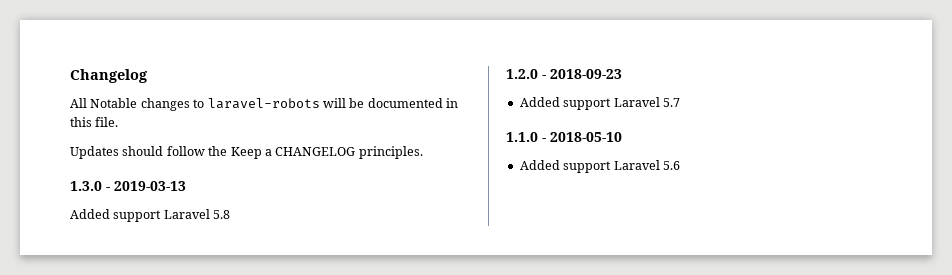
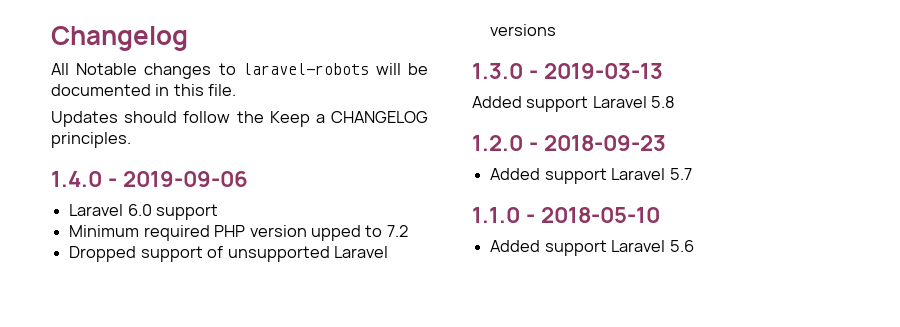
(423, 152) none -> [51,171,248,187] [69,204,219,220] [69,225,408,241] [69,246,388,262] [490,24,557,36] // 1.4.0 - 2019-09-06 // Laravel 6.0 support // Minimum required PHP version upped to 7.2 // Dropped support of unsupported Laravel versions

